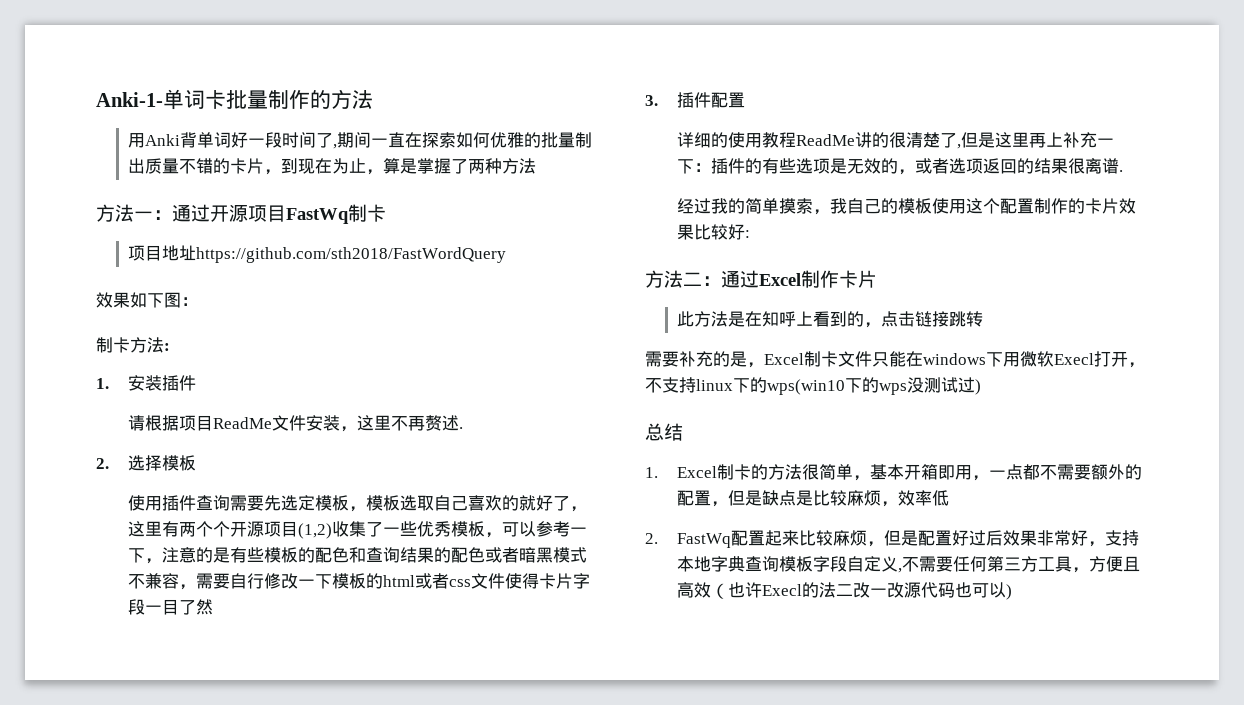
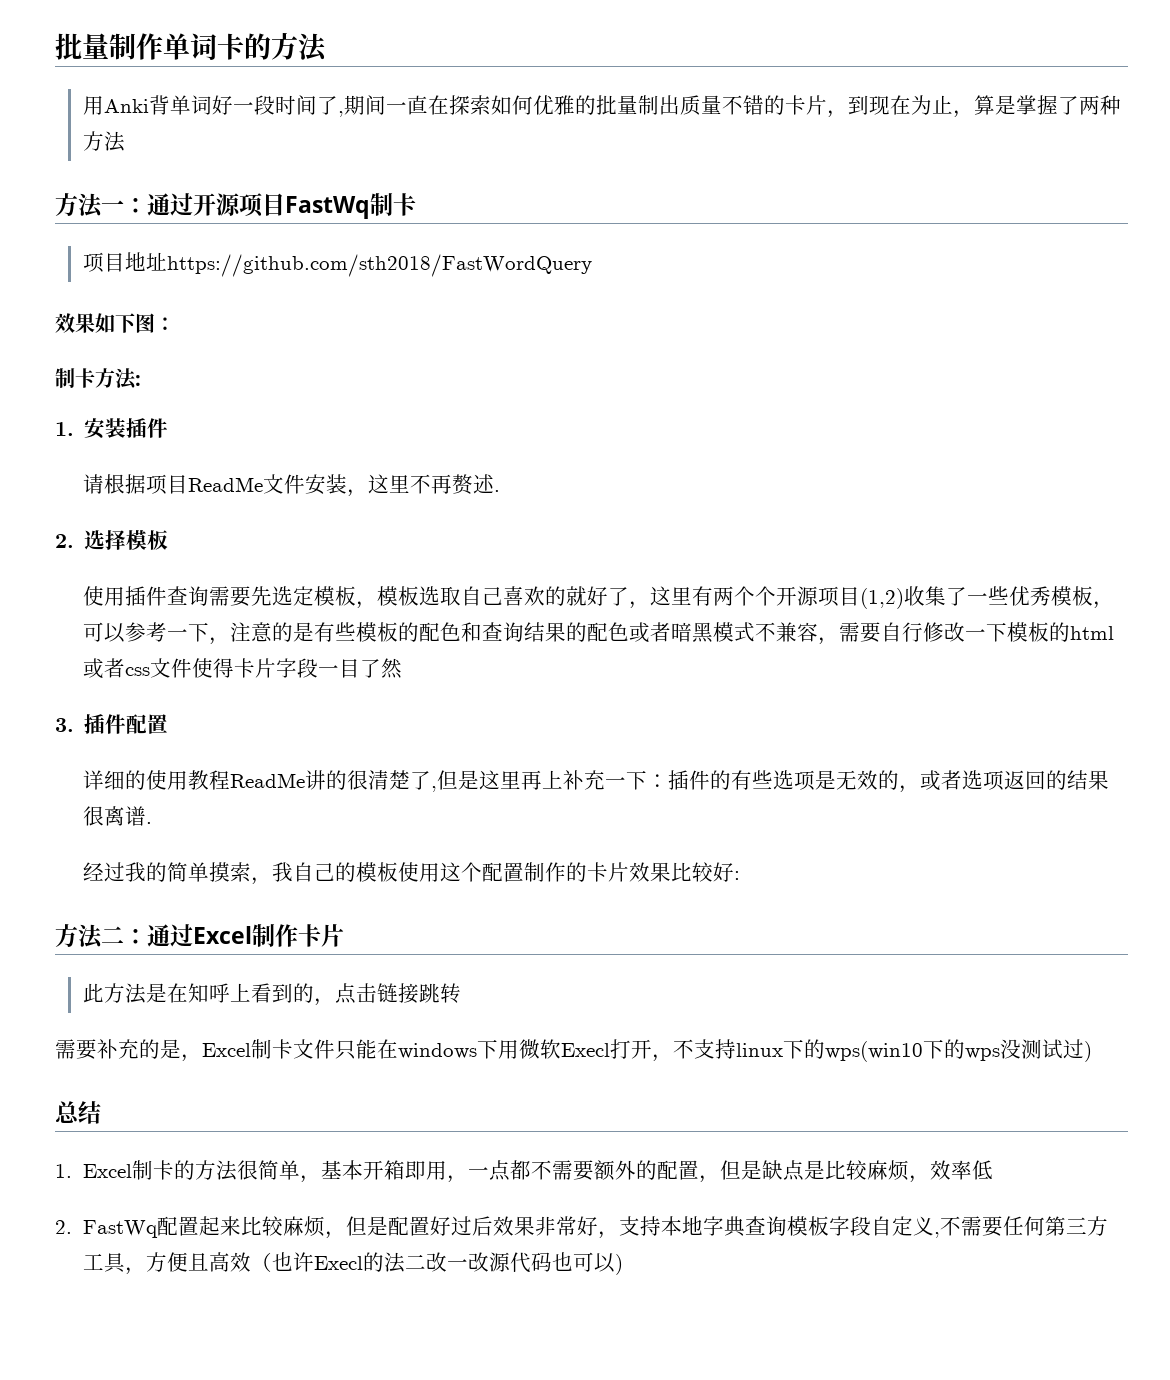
[96,89,226,110] Anki-1-单词卡 -> (55, 46) none
(310, 99) none -> [163,33,244,60] 单词卡

